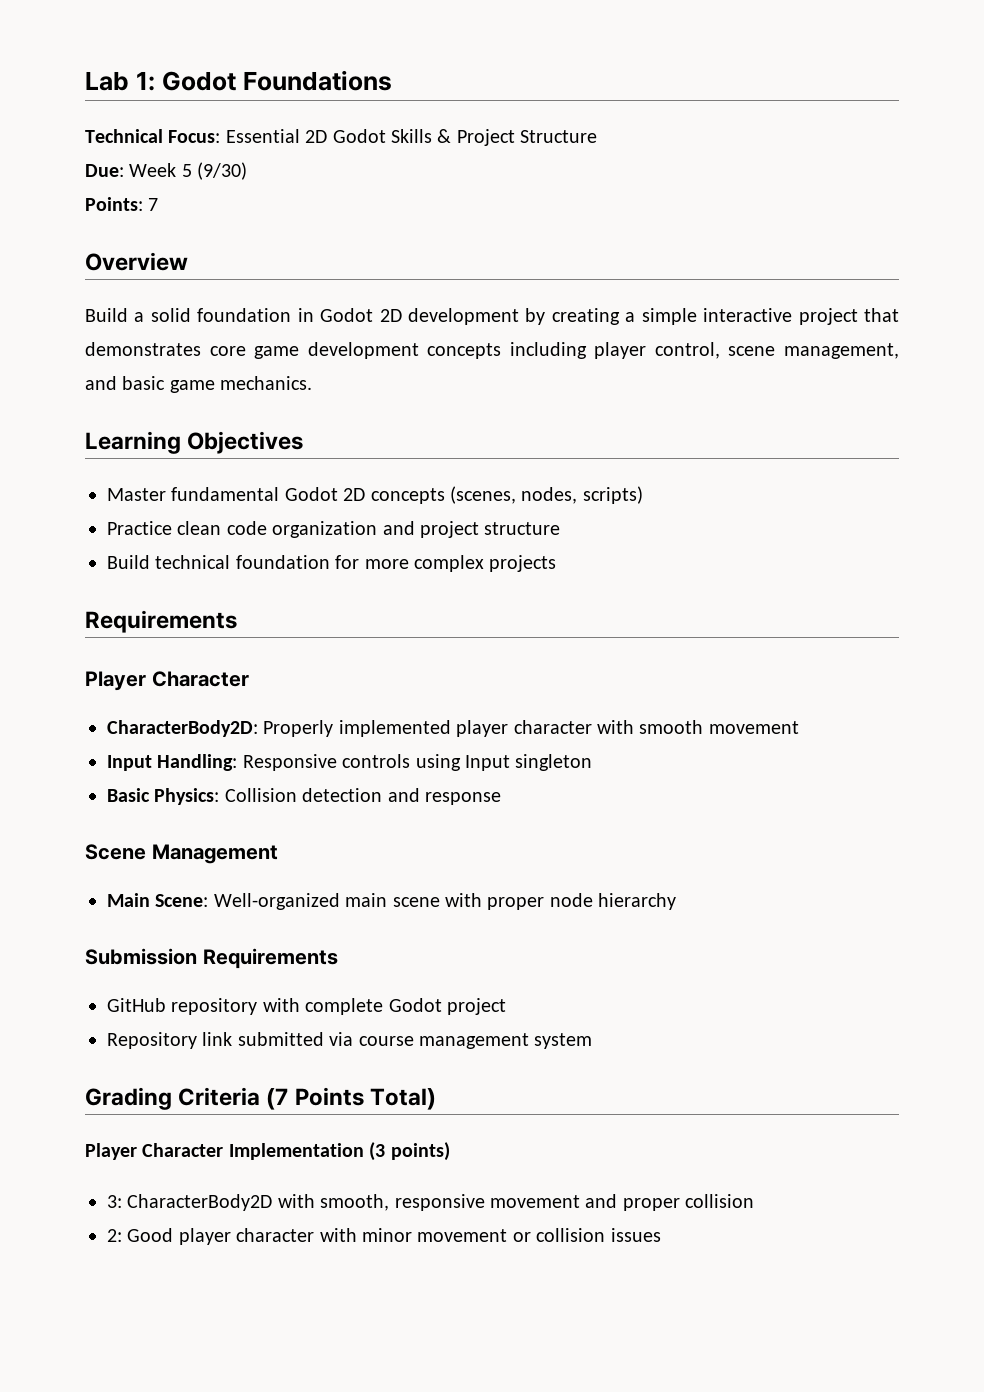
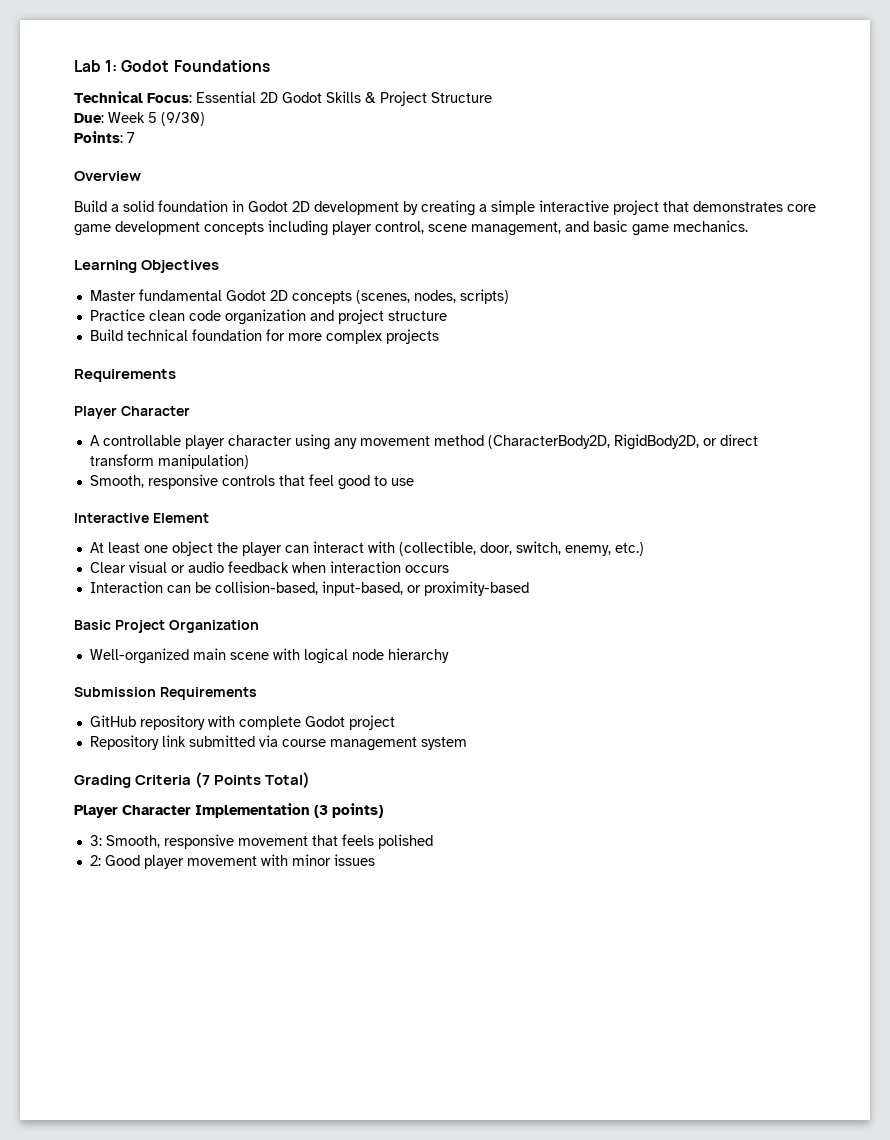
[107,720,799,737] [107,754,593,771] [107,788,501,805] [85,844,278,864] [107,893,209,907] CharacterBody2D: Properly implemented player character with smooth movement // Input Handling: Responsive controls using Input singleton // Basic Physics: Collision detection and response // Scene Management // Main Scene: -> [89,434,758,450] [89,454,249,469] [89,474,414,490] [74,513,209,523] [89,541,644,556] [89,561,449,573] [89,581,529,596] [74,620,259,633] A controllable player character using any movement method (CharacterBody2D, RigidBody2D, or direct transform manipulation) // Smooth, responsive controls that feel good to use // Interactive Element // At least one object the player can interact with (collectible, door, switch, enemy, etc.) // Clear visual or audio feedback when interaction occurs // Interaction can be collision-based, input-based, or proximity-based // Basic Project Organization //
[487,897,545,910] proper -> [303,648,348,664] logical
[127,1194,755,1211] CharacterBody2D with smooth, responsive movement and proper collision -> [105,834,433,849] Smooth, responsive movement that feels polished
[236,1228,315,1242] character -> [186,856,257,866] movement
[417,1228,606,1242] movement or collision -> (331, 860) none

